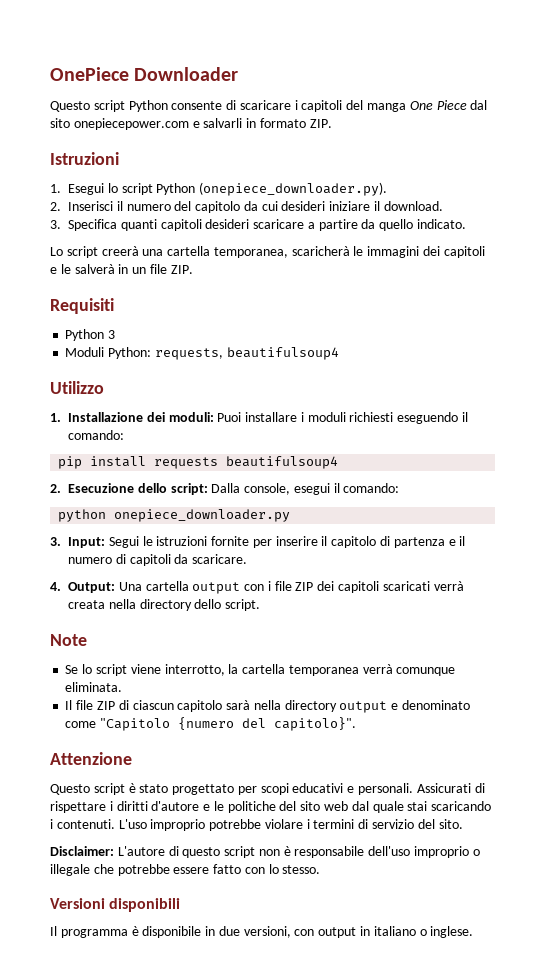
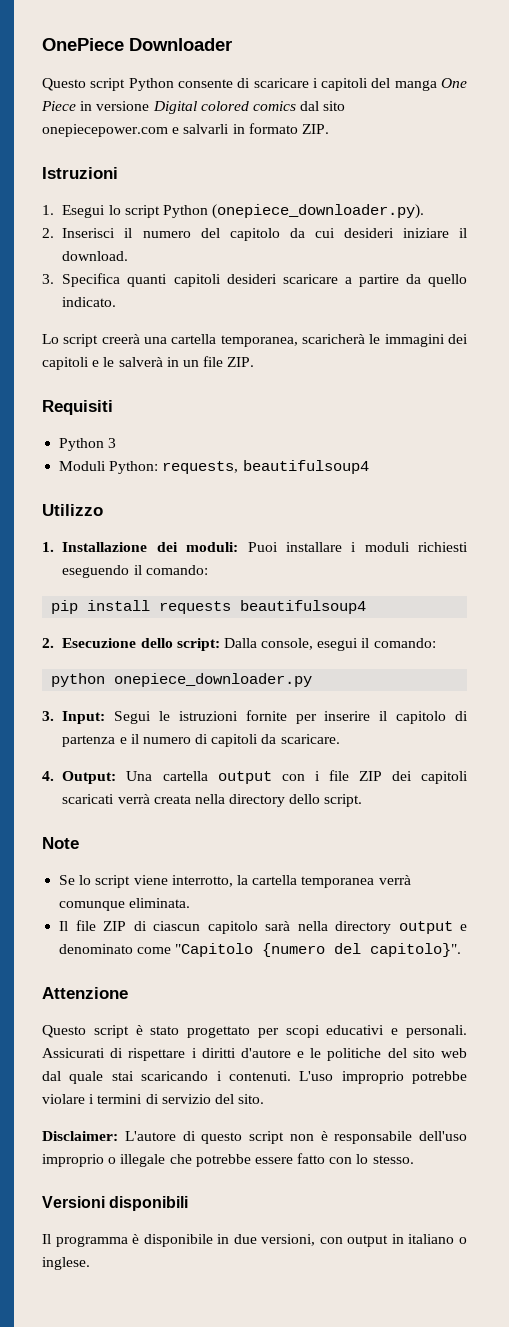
(467, 105) none -> [80,101,296,114] in versione Digital colored comics

